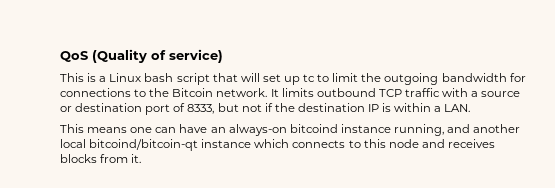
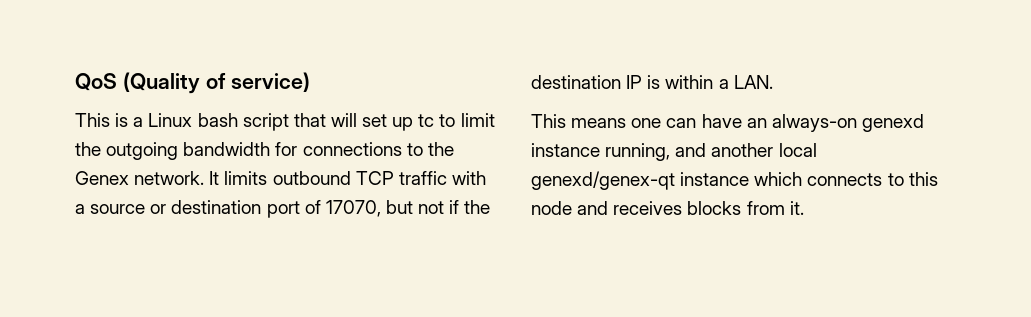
[172,88,214,97] Bitcoin -> [75,171,129,185] Genex
[187,104,215,114] 8333, -> [325,200,381,217] 17070,
[289,124,338,133] bitcoind -> [861,114,924,132] genexd
[89,139,199,151] bitcoind/bitcoin-qt -> [531,171,675,190] genexd/genex-qt

